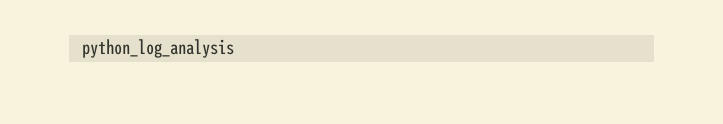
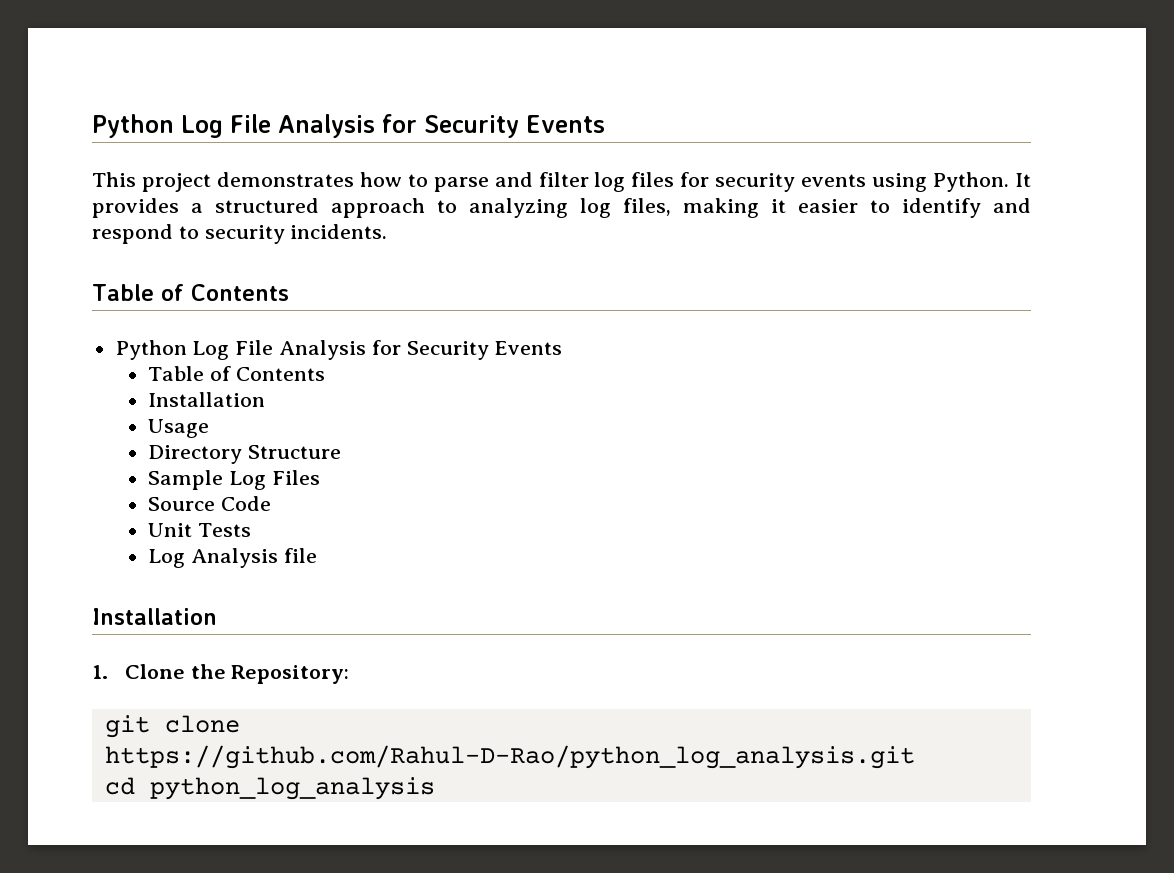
(81, 48) none -> [92,114,605,138] [92,172,1031,192] [92,198,1031,218] [92,224,388,244] [92,284,289,301] [115,340,563,360] [148,366,326,381] [148,392,266,407] [148,419,210,438] [148,445,342,464] [148,470,321,490] [148,496,272,511] [148,523,252,537] [148,548,318,568] [92,608,217,625] [92,664,350,684] [104,715,240,738] [104,745,915,769] [104,777,135,795] Python Log File Analysis for Security Events // This project demonstrates how to parse and filter log files for security events using Python. It provides a structured approach to analyzing log files, making it easier to identify and respond to security incidents. // Table of Contents // Python Log File Analysis for Security Events // Table of Contents // Installation // Usage // Directory Structure // Sample Log Files // Source Code // Unit Tests // Log Analysis file // Installation // 1. Clone the Repository: // git clone https://github.com/Rahul-D-Rao/python_log_analysis.git // cd

